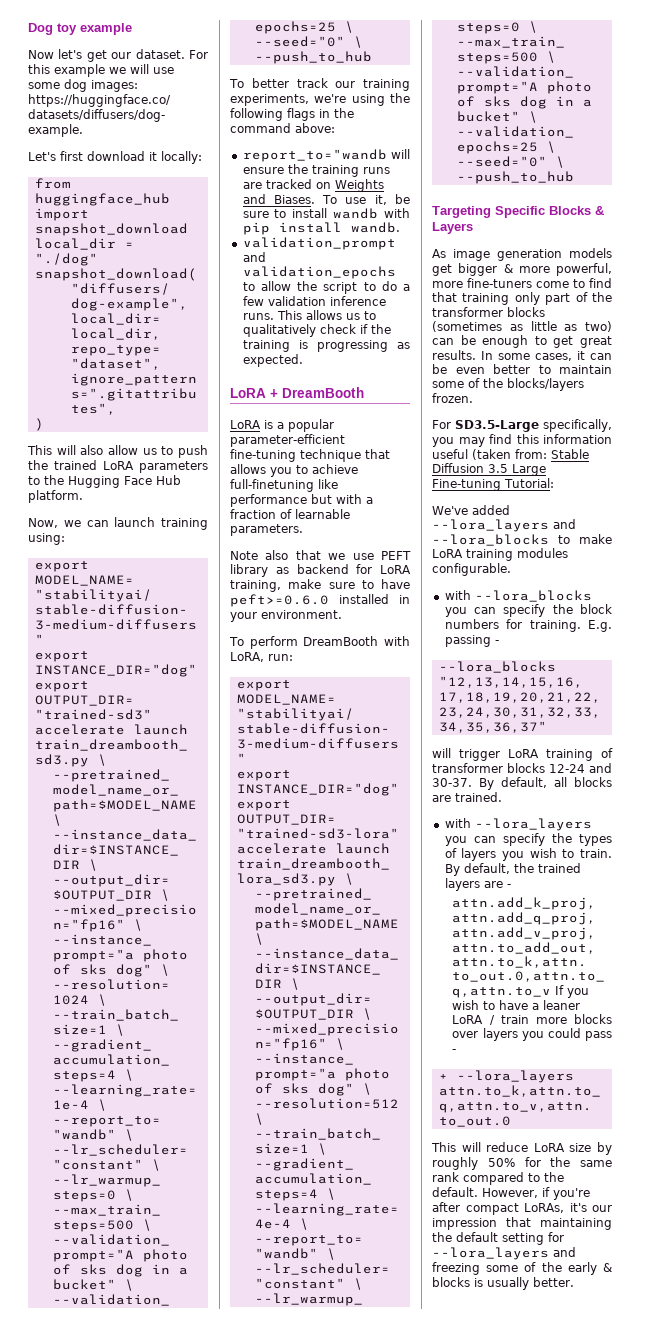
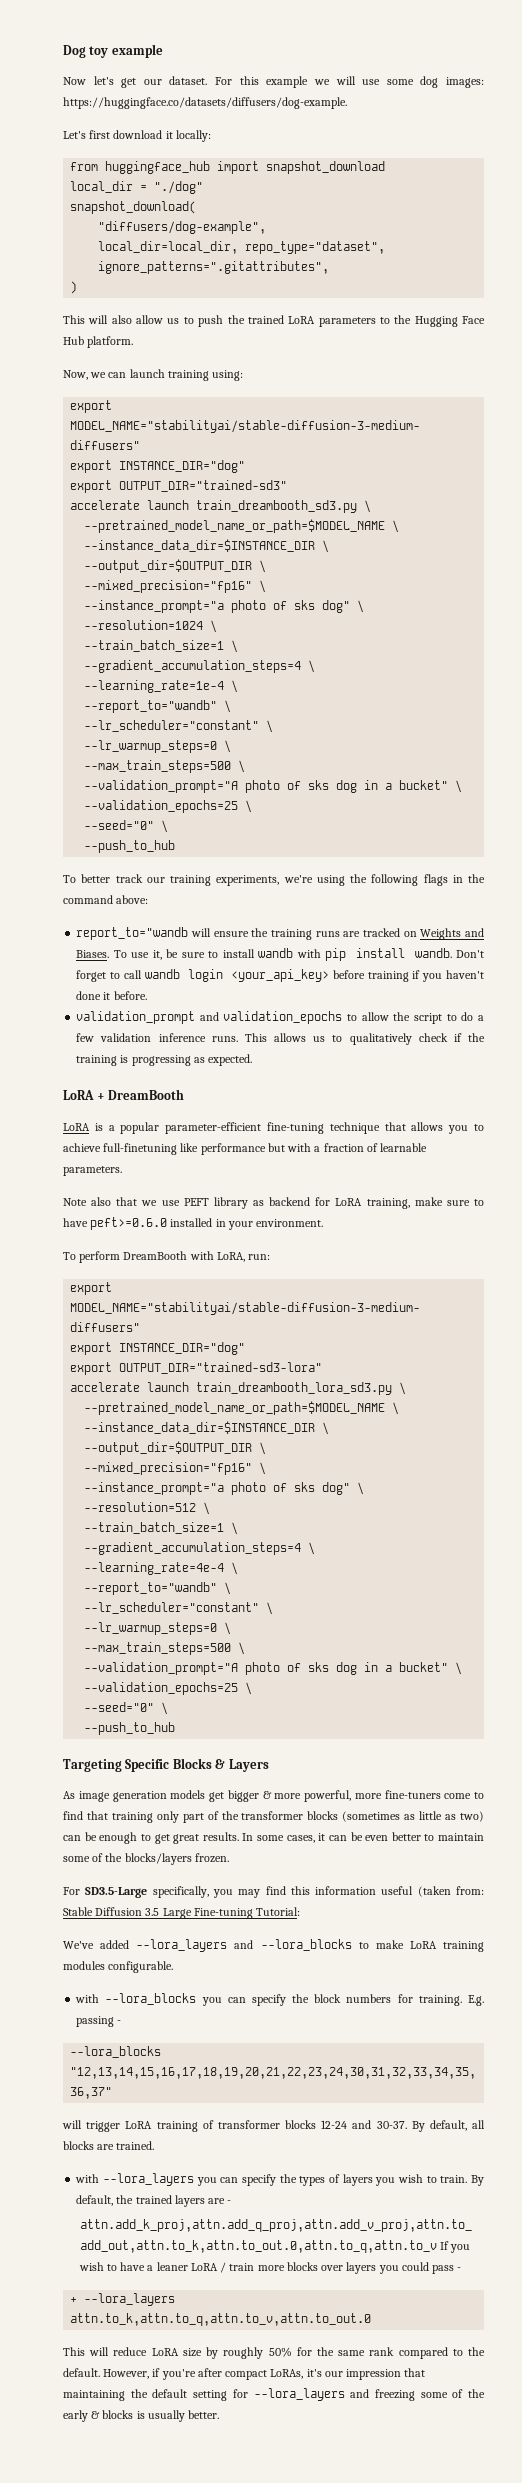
(400, 227) none -> [456,950,484,958] [76,969,485,982] [76,991,147,1000] Don't forget to call wandb login <your_api_key> before training if you haven't done it before.

